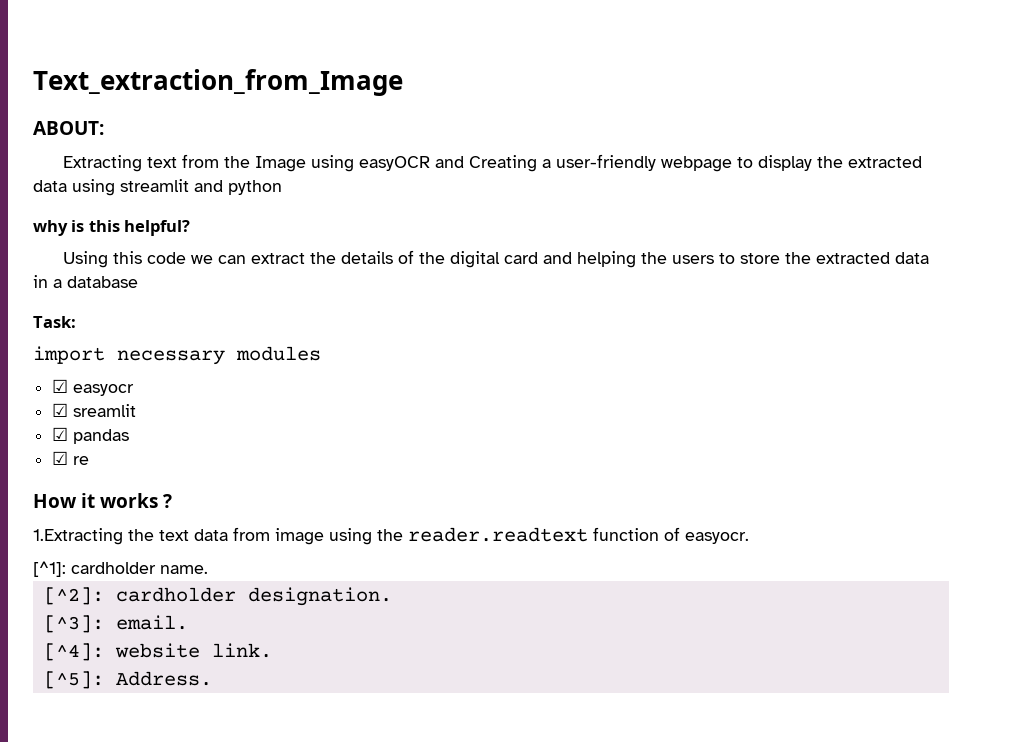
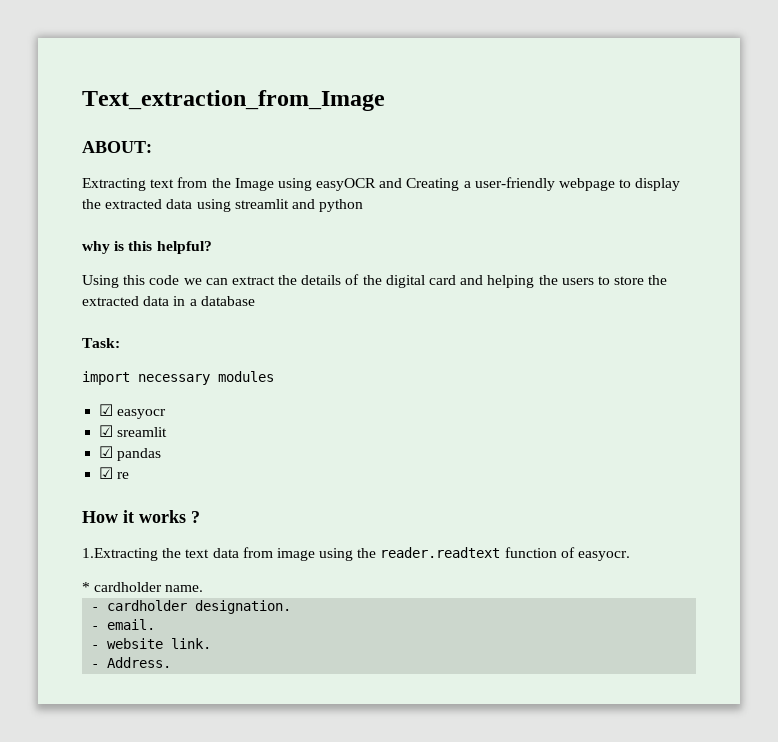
[33,561,66,577] [^1]: -> [82,582,90,592] *
[43,587,104,605] [^2]: -> [91,607,100,611] -
[43,615,104,633] [^3]: -> [91,626,100,630] -
[43,643,104,661] [^4]: -> [91,645,100,649] -
[43,671,104,689] [^5]: -> [91,664,100,668] -

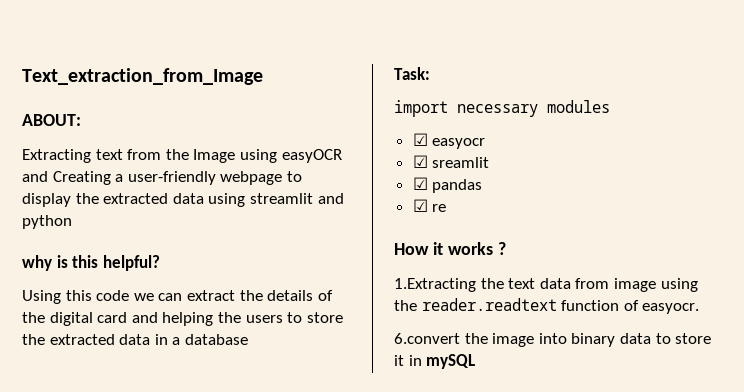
[82,582,204,592] [91,600,292,614] [91,619,156,630] [91,638,212,649] [91,657,172,668] * cardholder name. // - cardholder designation. // - email. // - website link. // - Address. -> [394,333,712,347] [394,354,476,369] 6.convert the image into binary data to store it in mySQL

